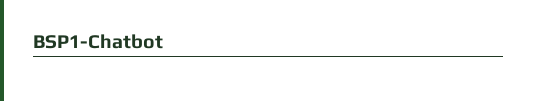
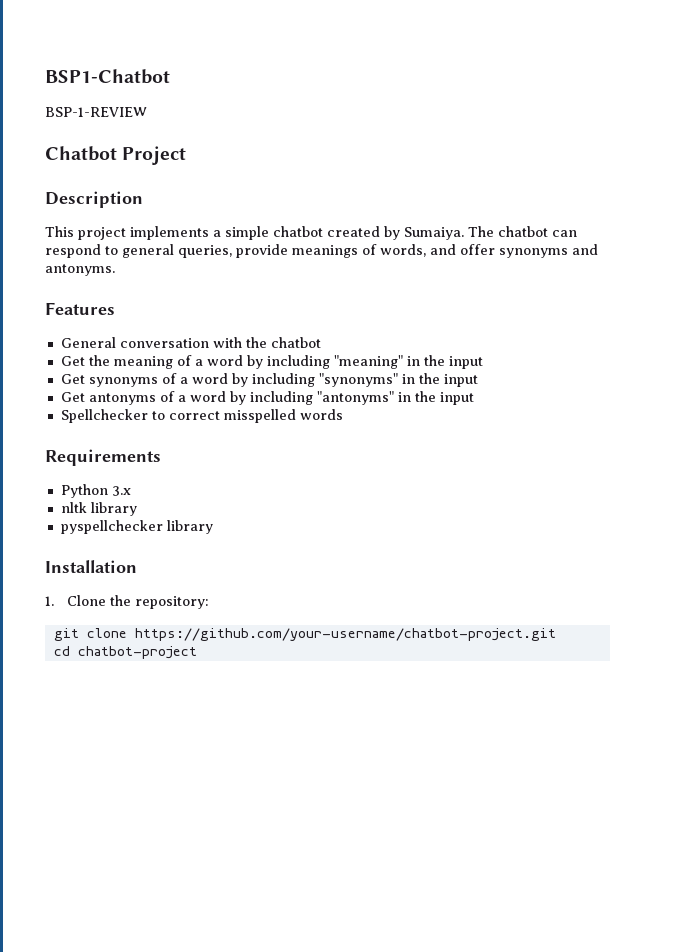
(163, 41) none -> [45,107,147,117] [45,146,187,165] [45,191,143,208] [45,226,577,240] [45,244,598,258] [45,264,115,276] [45,302,115,315] [60,337,321,348] [60,355,483,369] [60,373,478,387] [60,391,474,405] [60,409,343,423] [45,449,161,466] [60,484,131,498] [60,502,137,516] [60,520,213,534] [45,560,137,573] [45,595,209,609] [53,628,556,641] [53,646,197,659] // BSP-1-REVIEW // Chatbot Project // Description // This project implements a simple chatbot created by Sumaiya. The chatbot can respond to general queries, provide meanings of words, and offer synonyms and antonyms. // Features // General conversation with the chatbot // Get the meaning of a word by including "meaning" in the input // Get synonyms of a word by including "synonyms" in the input // Get antonyms of a word by including "antonyms" in the input // Spellchecker to correct misspelled words // Requirements // Python 3.x // nltk library // pyspellchecker library // Installation // 1. Clone the repository: // git clone https://github.com/your-username/chatbot-project.git // cd chatbot-project

